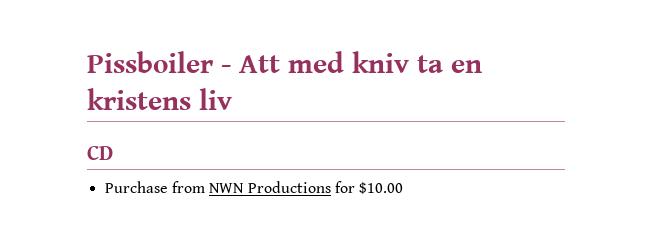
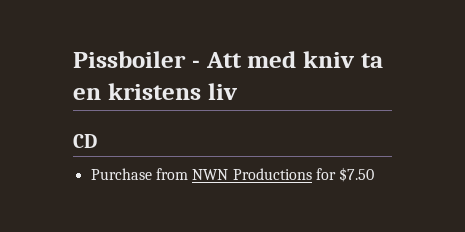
[359,182,404,194] $10.00 -> [339,167,375,182] $7.50

